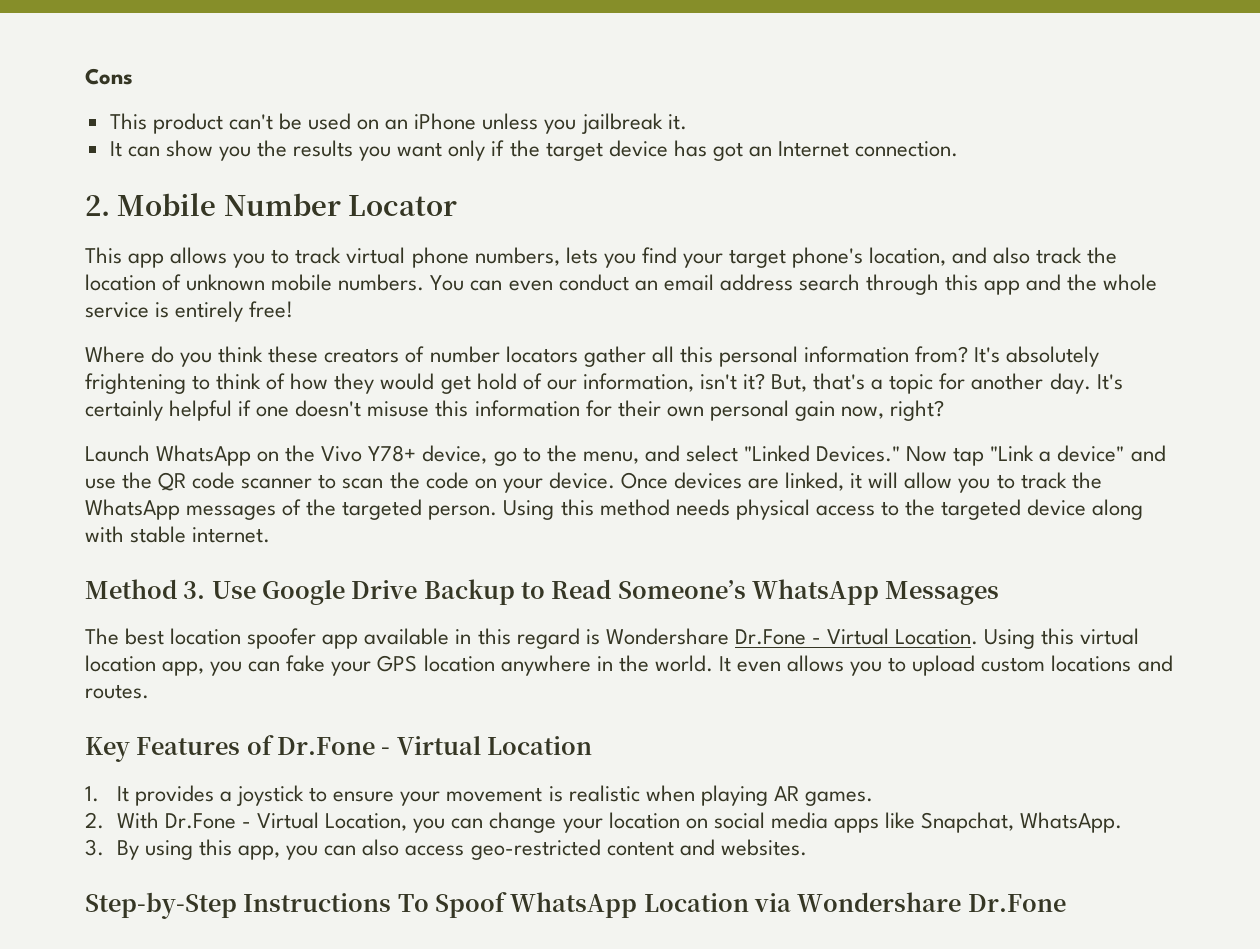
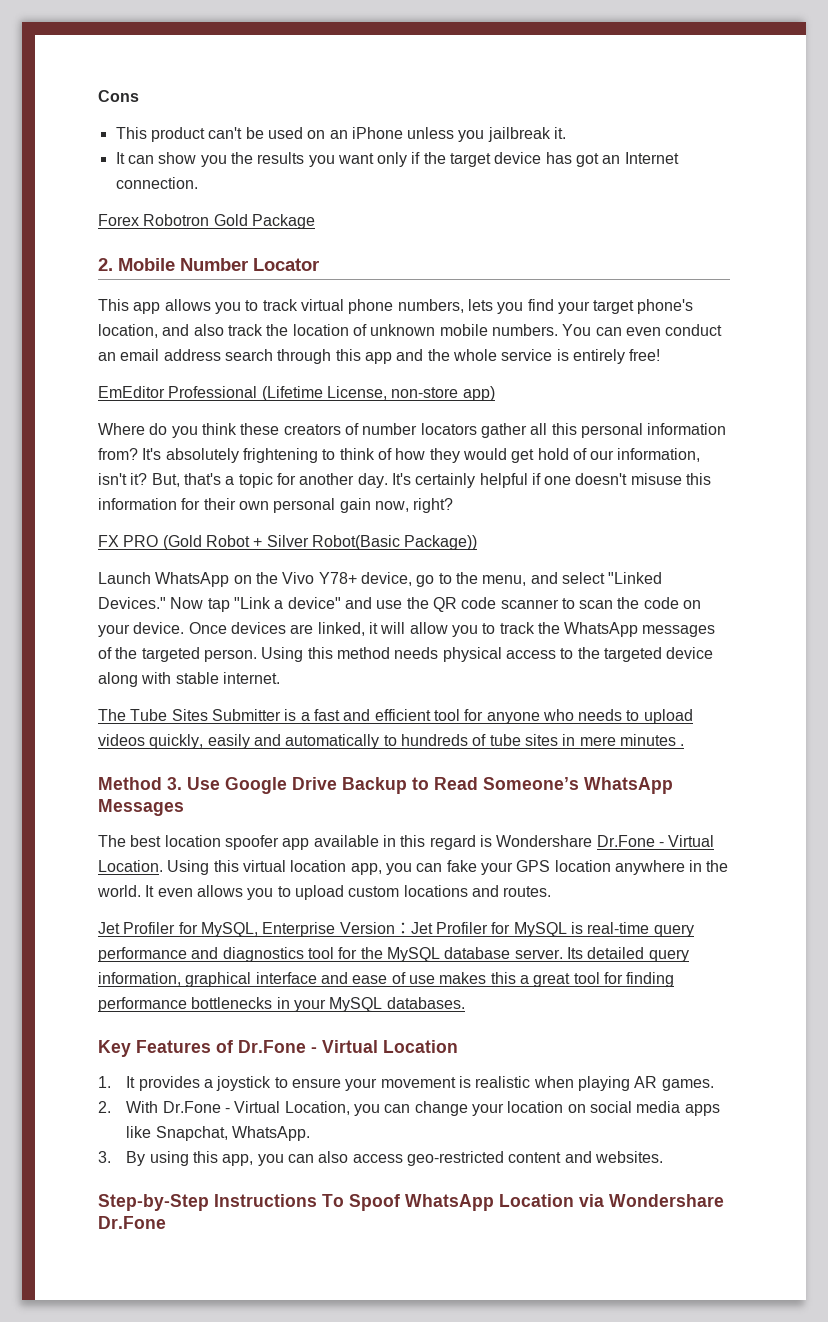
(959, 149) none -> [98,214,315,229] // Forex Robotron Gold Package
(294, 309) none -> [98,386,495,401] // EmEditor Professional (Lifetime License, non-store app)
(945, 410) none -> [98,535,478,550] // FX PRO (Gold Robot + Silver Robot(Basic Package))
(271, 535) none -> [98,709,693,724] [98,734,685,749] // The Tube Sites Submitter is a fast and efficient tool for anyone who needs to upload videos quickly, easily and automatically to hundreds of tube sites in mere minutes .
(149, 691) none -> [98,922,694,937] [98,947,689,962] [98,972,675,987] [98,997,465,1012] // Jet Profiler for MySQL, Enterprise Version：Jet Profiler for MySQL is real-time query performance and diagnostics tool for the MySQL database server. Its detailed query information, graphical interface and ease of use makes this a great tool for finding performance bottlenecks in your MySQL databases.

